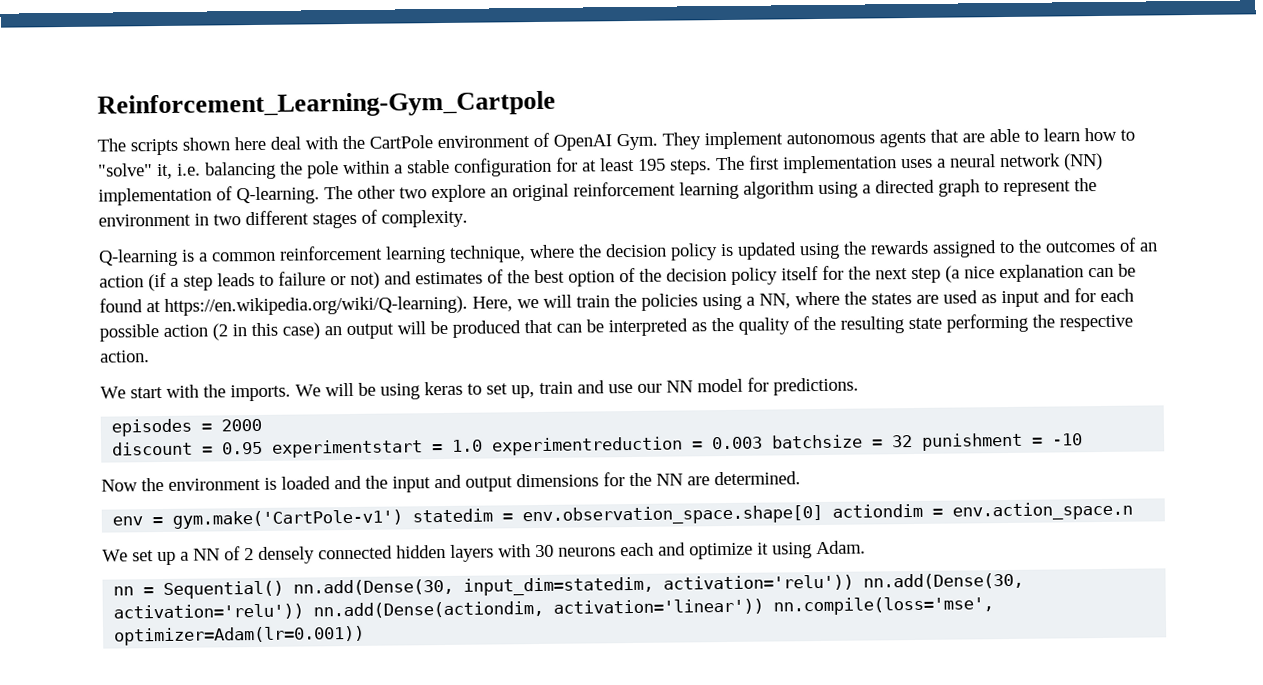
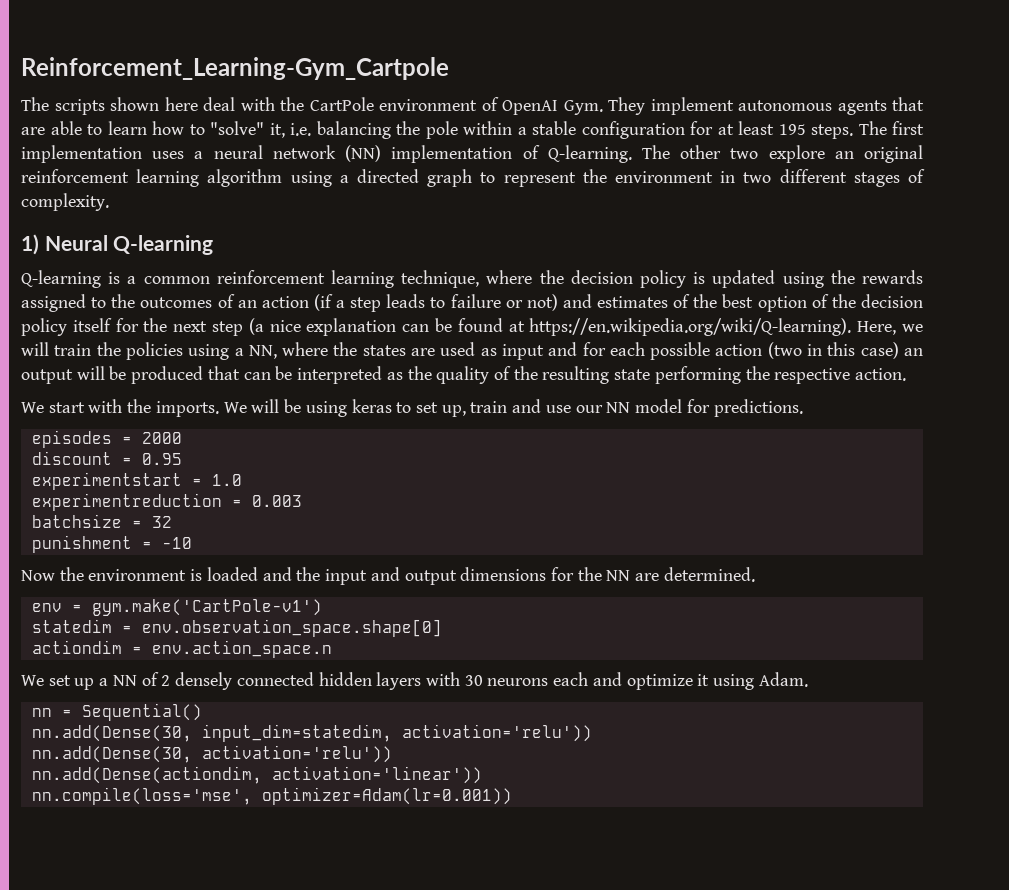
(468, 218) none -> [21,234,214,255] // 1) Neural Q-learning
[212,323,228,341] (2 -> [767,342,802,359] (two
(264, 448) none -> (182, 459) //
(484, 445) none -> (242, 480) //
(764, 443) none -> (302, 501) //
(914, 441) none -> (172, 522) //
(404, 519) none -> (322, 607) //
(824, 515) none -> (442, 628) //
(285, 589) none -> (202, 712) //
(855, 583) none -> (592, 733) //
(305, 612) none -> (392, 754) //
(765, 607) none -> (482, 775) //

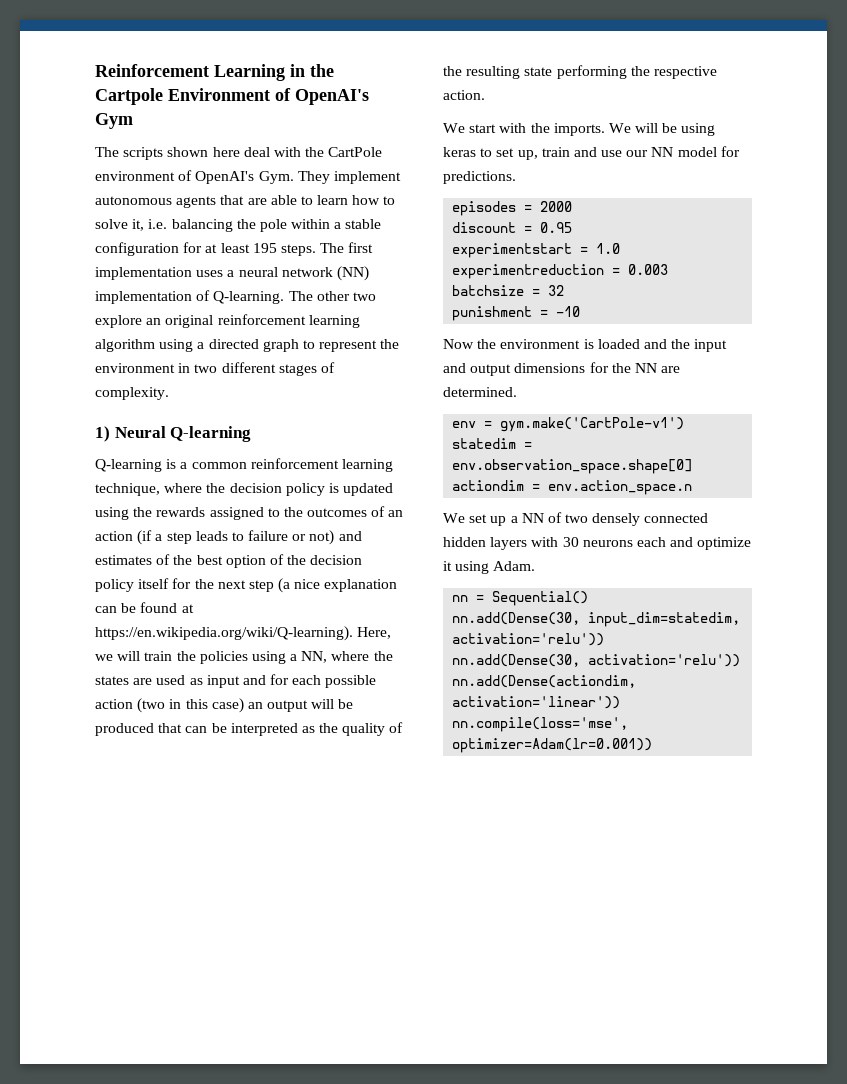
[21,57,449,80] Reinforcement_Learning-Gym_Cartpole -> [95,64,334,81] [95,88,369,105] [95,113,133,129] Reinforcement Learning in the Cartpole Environment of OpenAI's Gym
[502,100,558,115] OpenAI -> [195,171,255,184] OpenAI's
[210,121,264,135] "solve" -> [95,219,128,229] solve
[161,675,171,686] 2 -> [565,514,589,523] two

